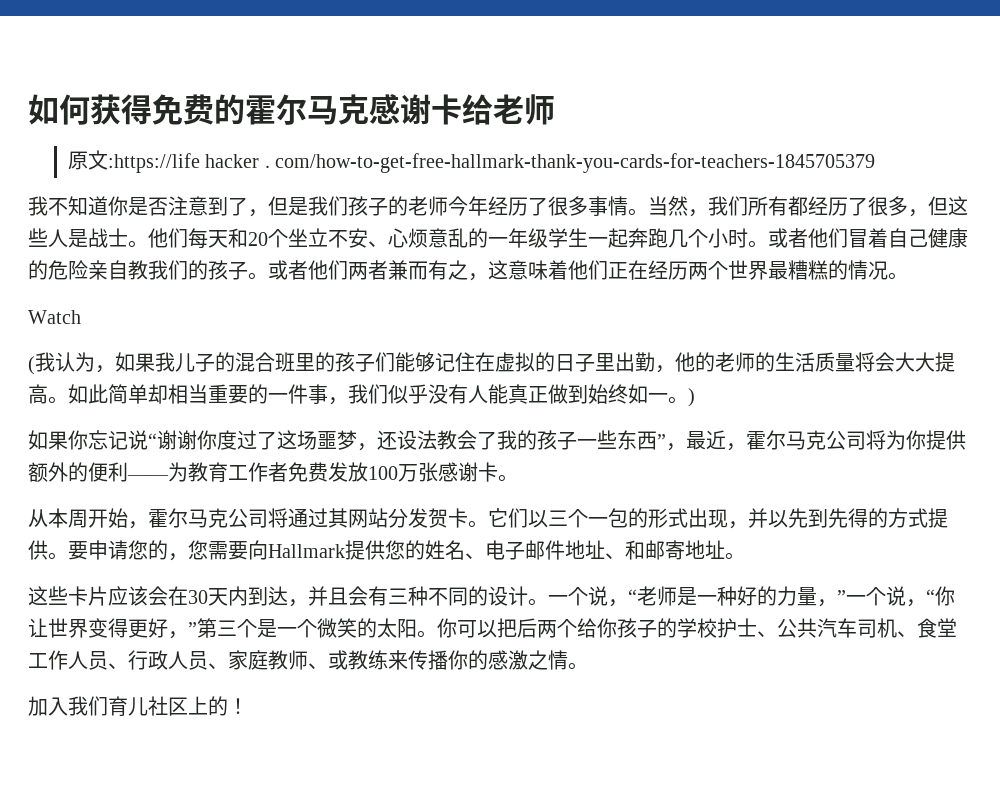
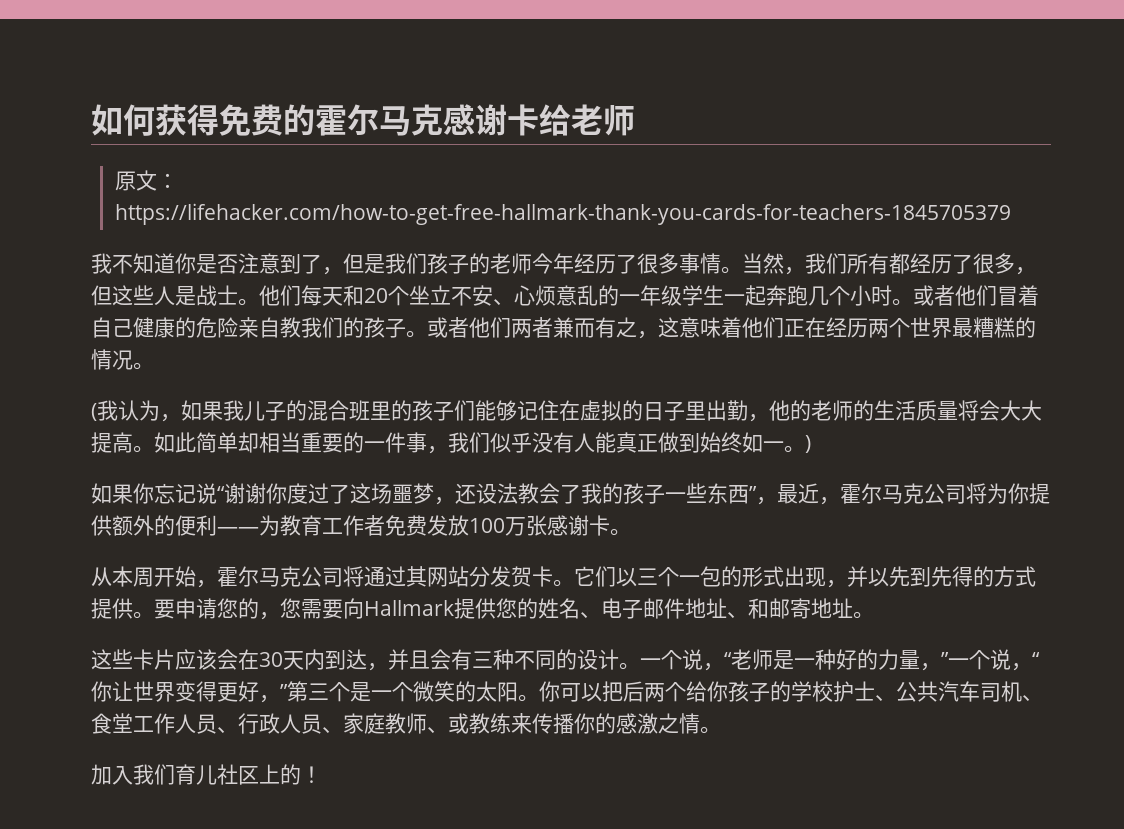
[107,153,876,173] :https://life hacker . com/how-to-get-free-hallmark-thank-you-cards-for-teachers-1845705379 -> [157,173,179,188] [115,203,1012,225] ：https://lifehacker.com/how-to-get-free-hallmark-thank-you-cards-for-teachers-1845705379
[28,310,81,324] // Watch -> (154, 366) none

